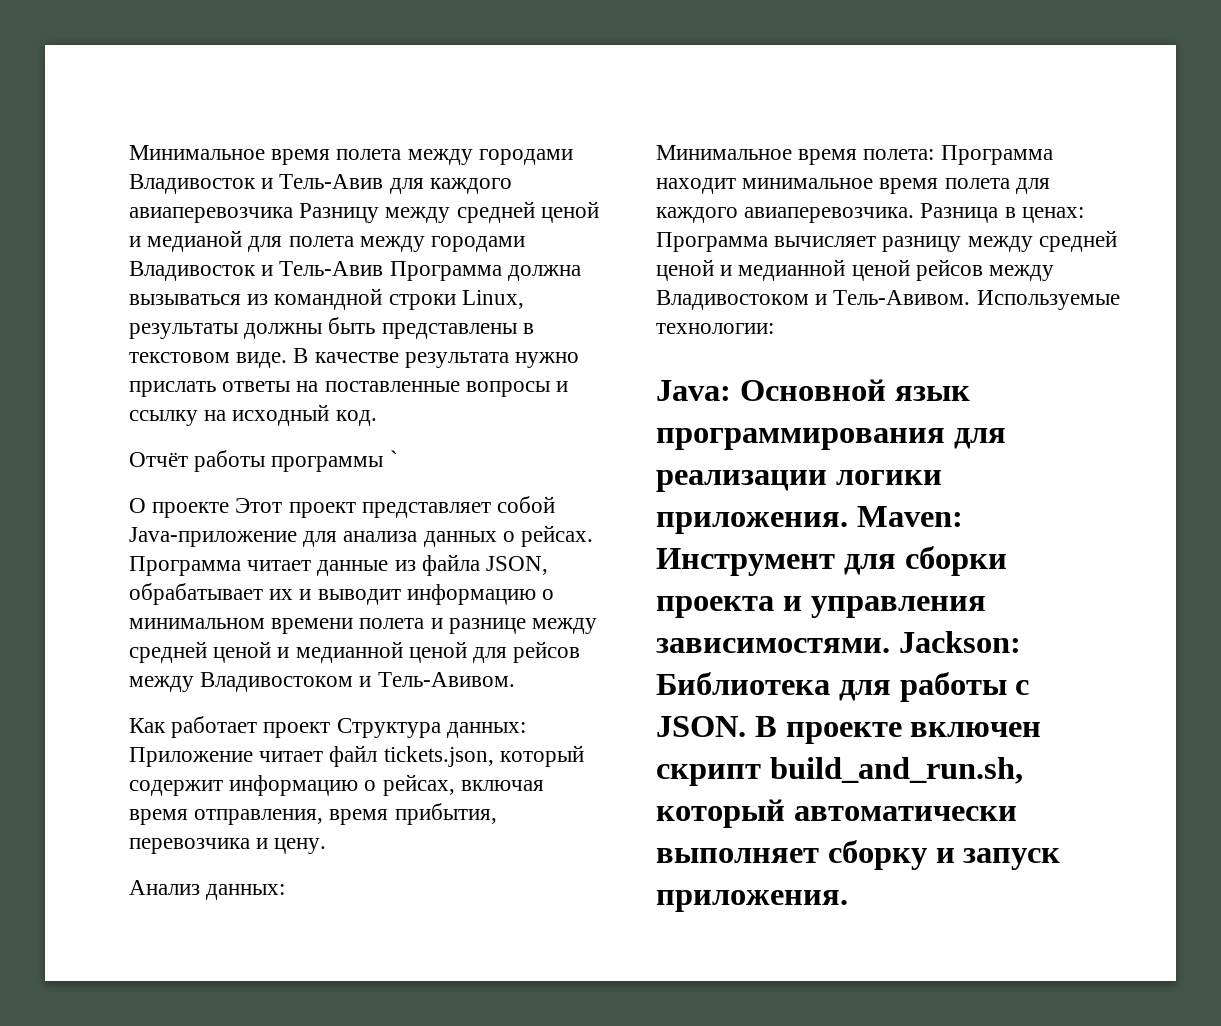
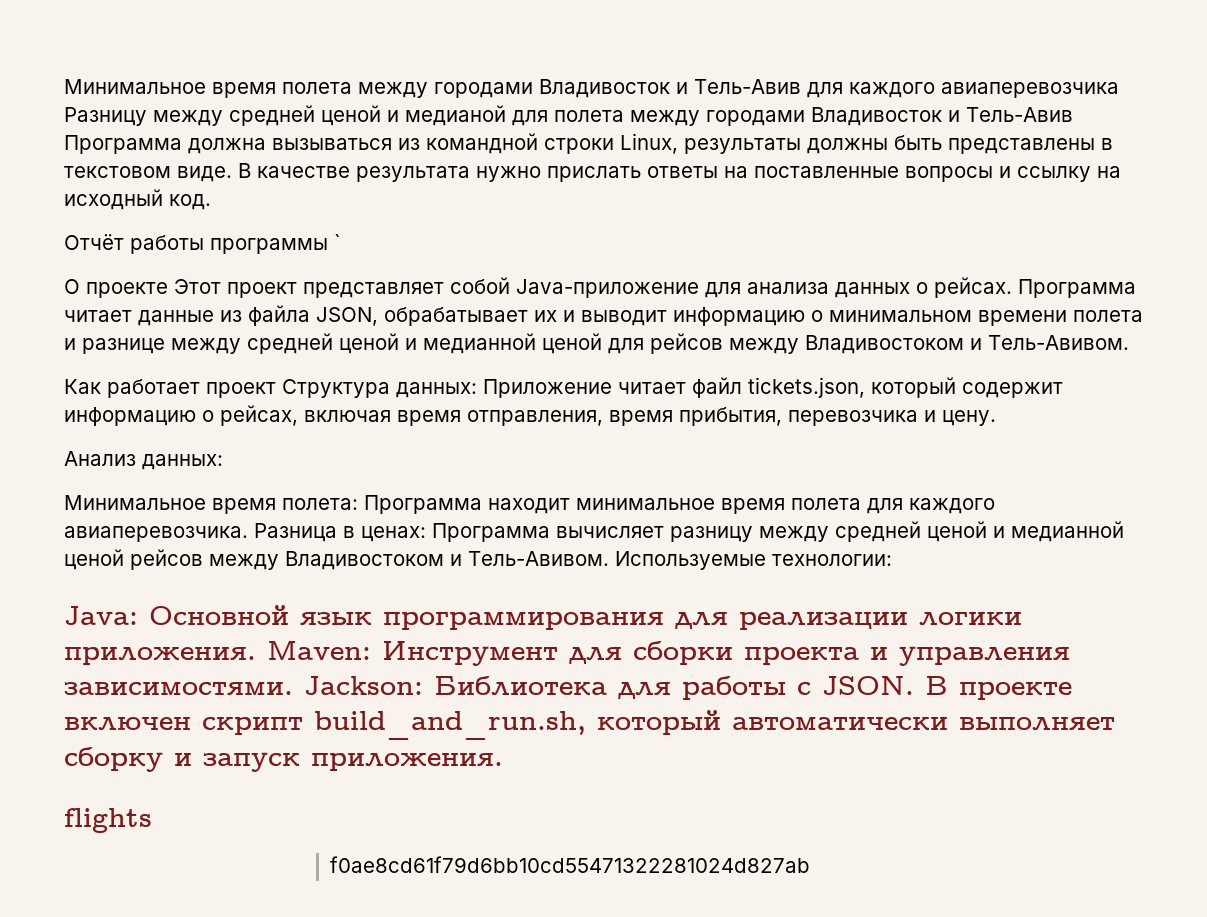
(848, 901) none -> [64,808,152,833] [329,856,810,873] // flights // f0ae8cd61f79d6bb10cd55471322281024d827ab

